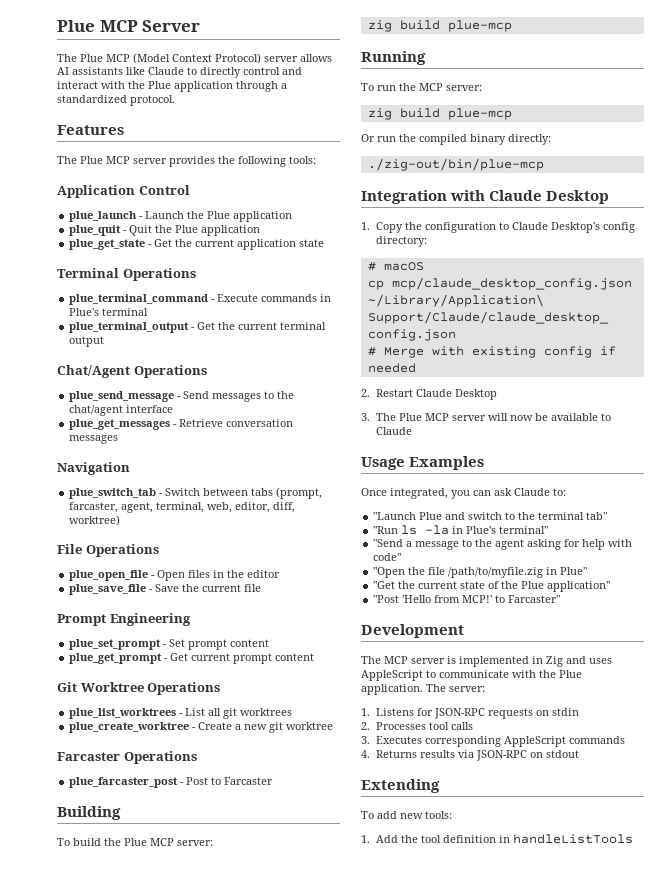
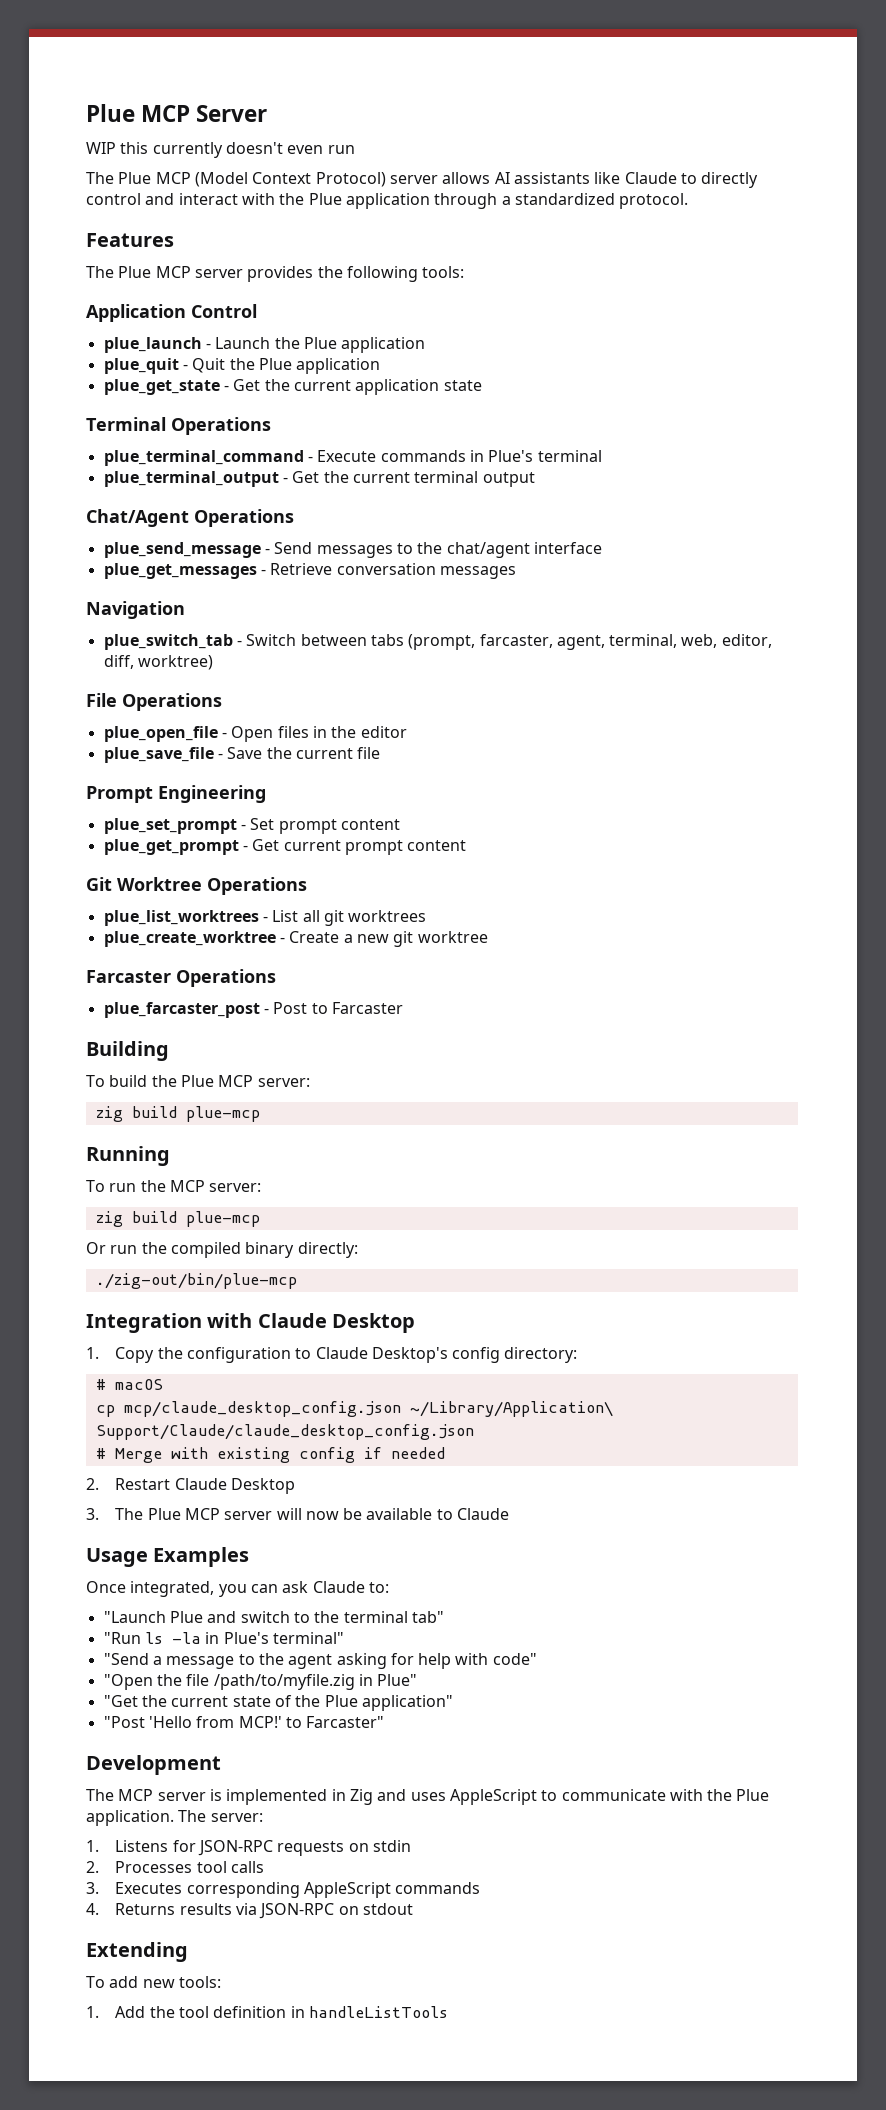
(201, 26) none -> [86,142,355,158] // WIP this currently doesn't even run

